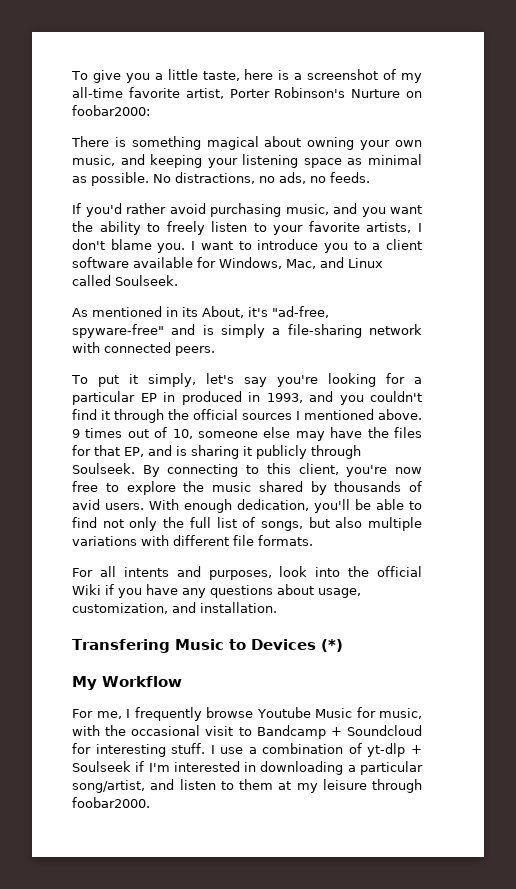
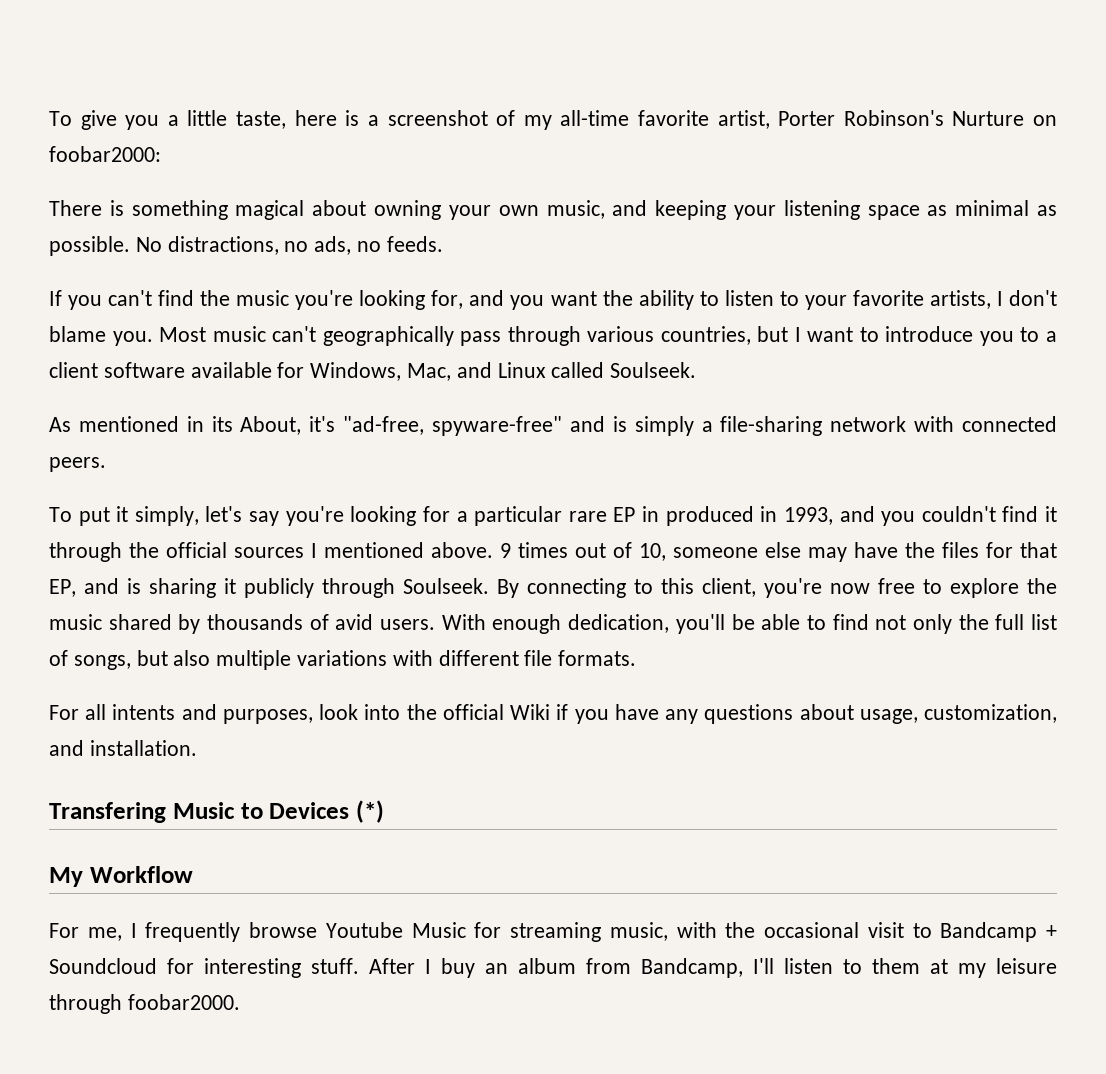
[85,203,329,217] you'd rather avoid purchasing music, -> [68,290,464,310] you can't find the music you're looking for,
[166,221,205,235] freely -> (719, 298) none
(186, 248) none -> [159,326,789,346] Most music can't geographically pass through various countries, but
(135, 398) none -> [568,511,607,522] rare
(376, 712) none -> [510,922,601,942] streaming
[210,743,422,757] [72,761,423,775] [72,779,175,793] I use a combination of yt-dlp + Soulseek if I'm interested in downloading a particular song/artist, and -> [369,958,774,978] After I buy an album from Bandcamp, I'll

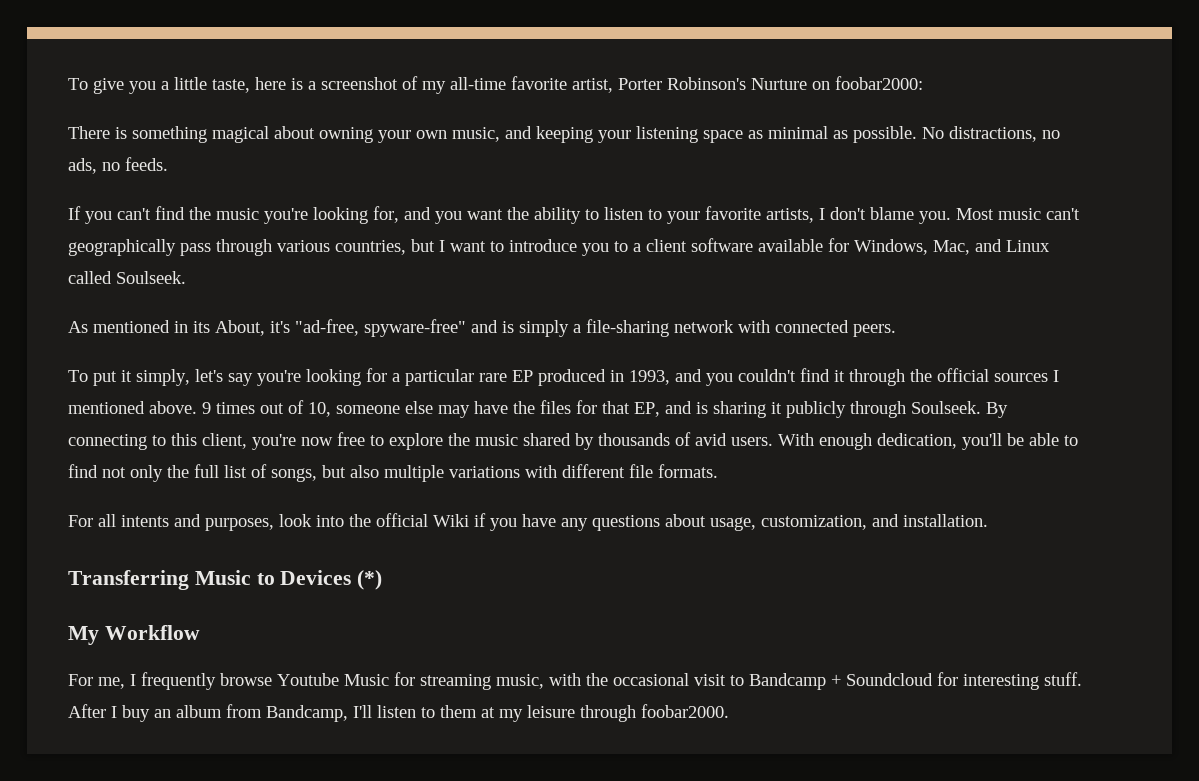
[642,506,660,522] in -> (533, 376) none
[49,802,166,823] Transfering -> [68,570,189,590] Transferring

